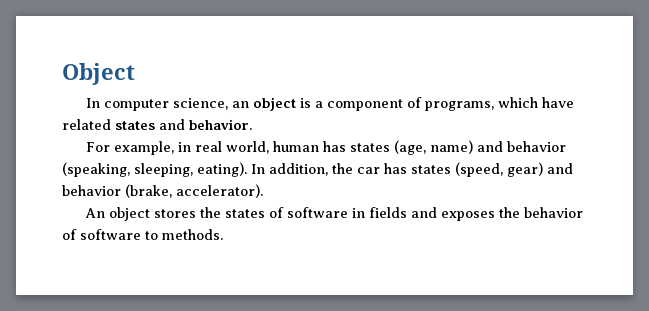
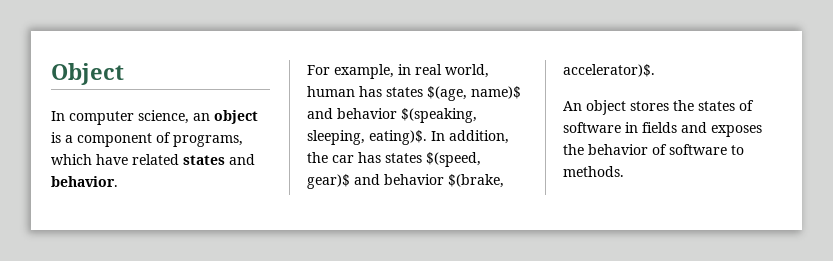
[394,140,567,155] [62,162,247,177] (age, name) and behavior (speaking, sleeping, eating). -> [427,86,521,101] [307,108,477,123] [307,130,427,145] $(age, name)$ and behavior $(speaking, sleeping, eating)$.
[455,162,573,177] [62,184,263,198] (speed, gear) and behavior (brake, accelerator). -> [426,152,481,167] [307,174,504,189] [563,64,655,77] $(speed, gear)$ and behavior $(brake, accelerator)$.

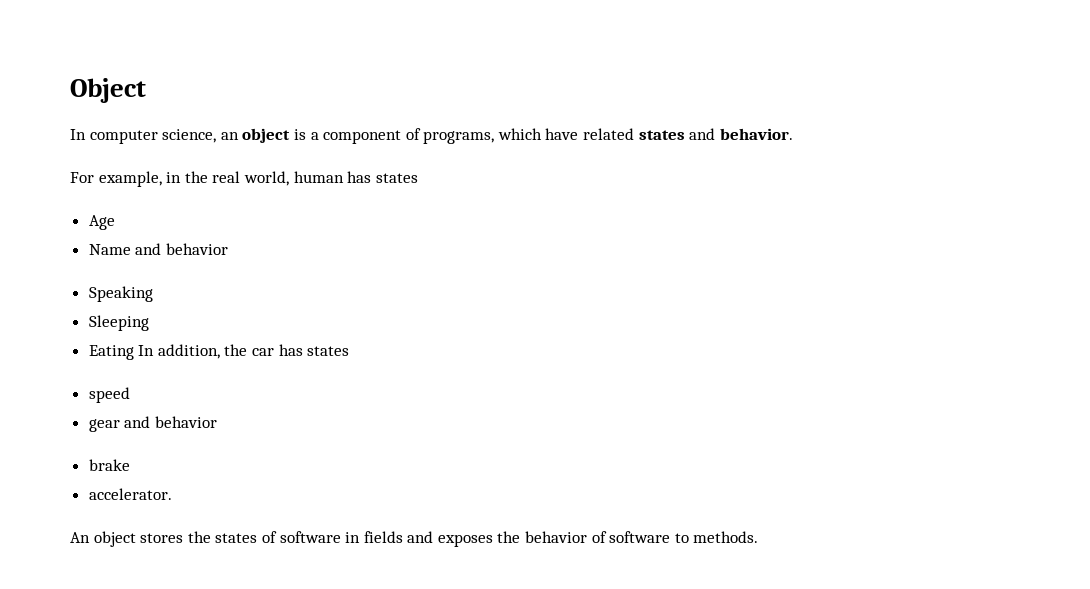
(411, 69) none -> [184,171,208,183] the
[427,86,521,101] [307,108,477,123] [307,130,427,145] $(age, name)$ and behavior $(speaking, sleeping, eating)$. -> [88,215,115,230] [88,243,228,255] [88,286,153,302] [88,315,149,331] [88,345,134,360] // Age // Name and behavior // Speaking // Sleeping // Eating
[426,152,481,167] [307,174,504,189] [563,64,655,77] $(speed, gear)$ and behavior $(brake, accelerator)$. -> [88,387,130,403] [88,416,217,432] [88,459,130,471] [88,488,172,500] // speed // gear and behavior // brake // accelerator.

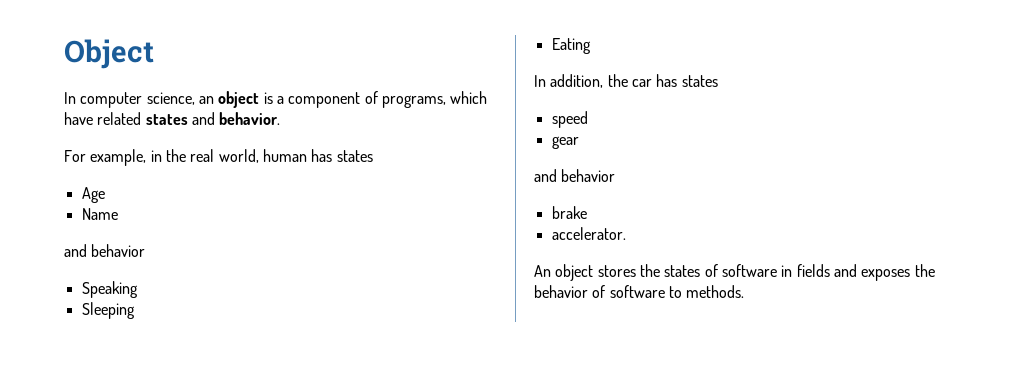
(131, 249) none -> (118, 214) //
(134, 352) none -> (591, 46) //
(120, 425) none -> (579, 142) //

